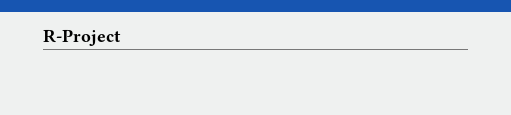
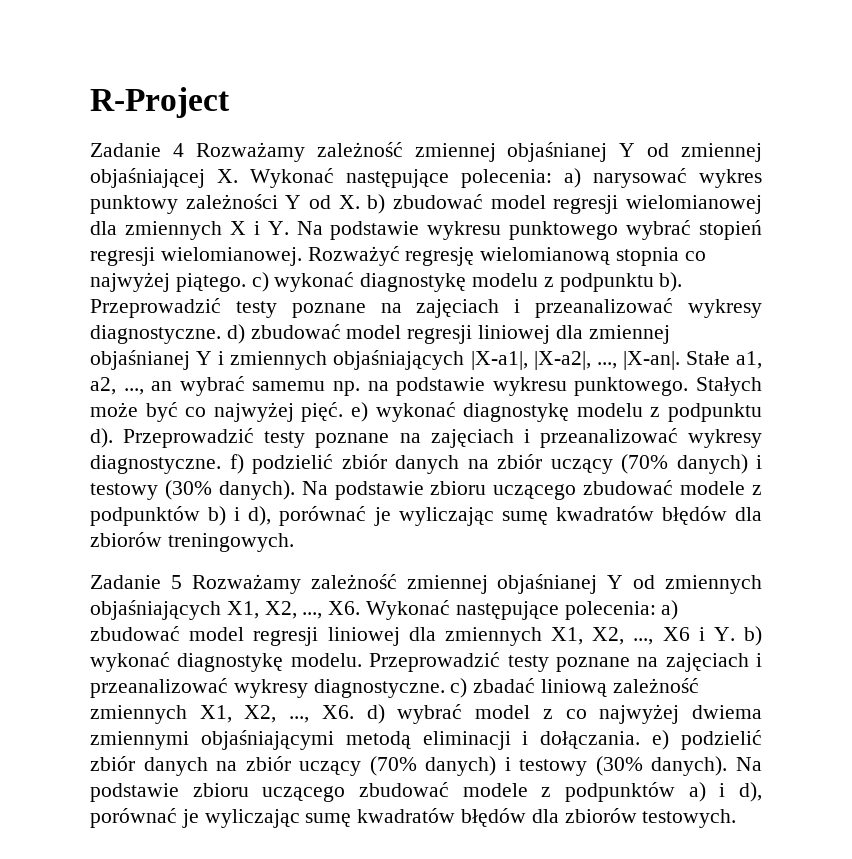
(121, 37) none -> [90,142,762,162] [90,168,762,188] [90,194,762,214] [90,220,762,240] [90,246,706,266] [90,272,683,292] [90,298,762,318] [90,324,670,344] [90,350,763,370] [90,376,763,396] [90,402,763,422] [90,428,762,448] [90,454,762,474] [90,480,763,500] [90,506,763,526] [90,532,294,552] [90,574,762,594] [90,600,679,620] [90,626,762,646] [90,652,762,672] [90,678,699,698] [90,704,763,724] [90,730,762,750] [90,756,762,776] [90,782,762,802] [90,808,737,828] // Zadanie 4 Rozważamy zależność zmiennej objaśnianej Y od zmiennej objaśniającej X. Wykonać następujące polecenia: a) narysować wykres punktowy zależności Y od X. b) zbudować model regresji wielomianowej dla zmiennych X i Y. Na podstawie wykresu punktowego wybrać stopień regresji wielomianowej. Rozważyć regresję wielomianową stopnia co najwyżej piątego. c) wykonać diagnostykę modelu z podpunktu b). Przeprowadzić testy poznane na zajęciach i przeanalizować wykresy diagnostyczne. d) zbudować model regresji liniowej dla zmiennej objaśnianej Y i zmiennych objaśniających |X-a1|, |X-a2|, ..., |X-an|. Stałe a1, a2, ..., an wybrać samemu np. na podstawie wykresu punktowego. Stałych może być co najwyżej pięć. e) wykonać diagnostykę modelu z podpunktu d). Przeprowadzić testy poznane na zajęciach i przeanalizować wykresy diagnostyczne. f) podzielić zbiór danych na zbiór uczący (70% danych) i testowy (30% danych). Na podstawie zbioru uczącego zbudować modele z podpunktów b) i d), porównać je wyliczając sumę kwadratów błędów dla zbiorów treningowych. // Zadanie 5 Rozważamy zależność zmiennej objaśnianej Y od zmiennych objaśniających X1, X2, ..., X6. Wykonać następujące polecenia: a) zbudować model regresji liniowej dla zmiennych X1, X2, ..., X6 i Y. b) wykonać diagnostykę modelu. Przeprowadzić testy poznane na zajęciach i przeanalizować wykresy diagnostyczne. c) zbadać liniową zależność zmiennych X1, X2, ..., X6. d) wybrać model z co najwyżej dwiema zmiennymi objaśniającymi metodą eliminacji i dołączania. e) podzielić zbiór danych na zbiór uczący (70% danych) i testowy (30% danych). Na podstawie zbioru uczącego zbudować modele z podpunktów a) i d), porównać je wyliczając sumę kwadratów błędów dla zbiorów testowych.

